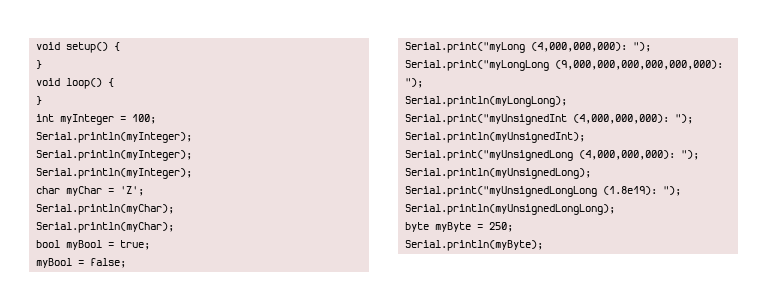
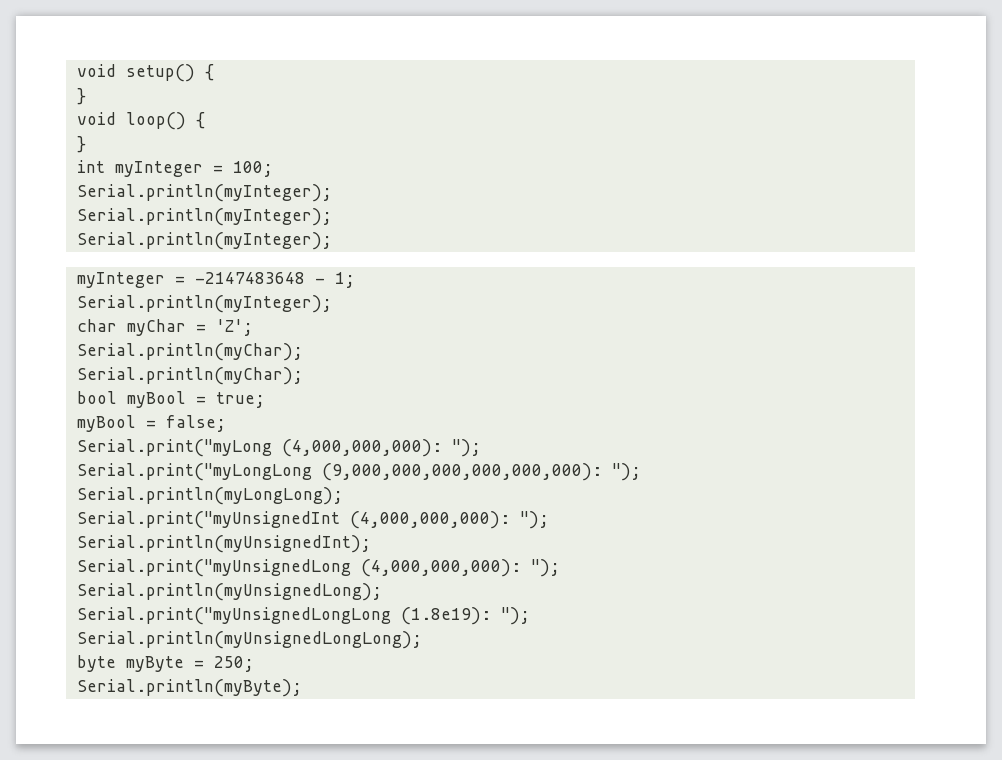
(193, 173) none -> [77,272,356,288] [77,295,333,313] // myInteger = -2147483648 - 1; // Serial.println(myInteger);

